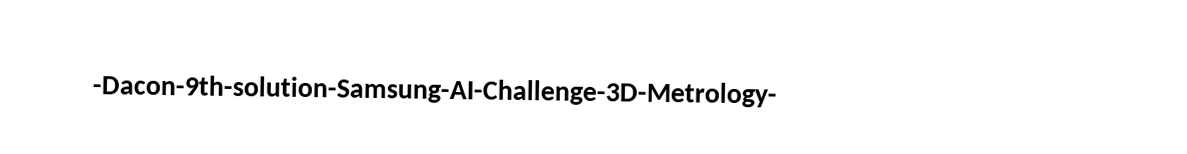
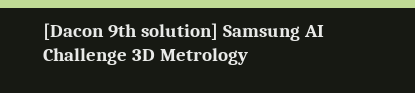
[92,74,777,108] -Dacon-9th-solution-Samsung-AI-Challenge-3D-Metrology- -> [43,23,324,41] [43,48,248,65] [Dacon 9th solution] Samsung AI Challenge 3D Metrology

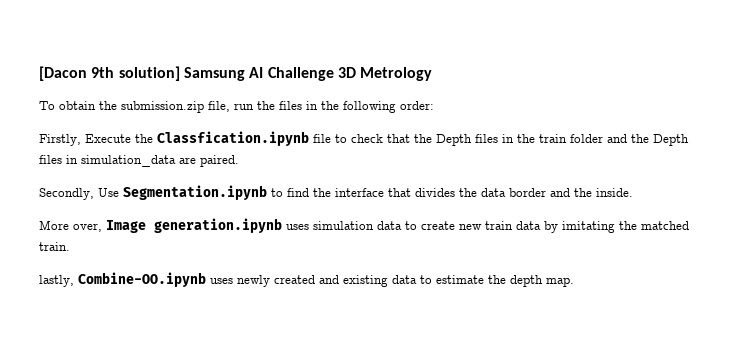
(248, 56) none -> [39,101,434,113] [39,131,689,146] [39,155,239,167] [39,185,633,200] [39,218,689,233] [39,242,70,251] [39,272,574,287] // To obtain the submission.zip file, run the files in the following order: // Firstly, Execute the Classfication.ipynb file to check that the Depth files in the train folder and the Depth files in simulation_data are paired. // Secondly, Use Segmentation.ipynb to find the interface that divides the data border and the inside. // More over, Image generation.ipynb uses simulation data to create new train data by imitating the matched train. // lastly, Combine-OO.ipynb uses newly created and existing data to estimate the depth map.

